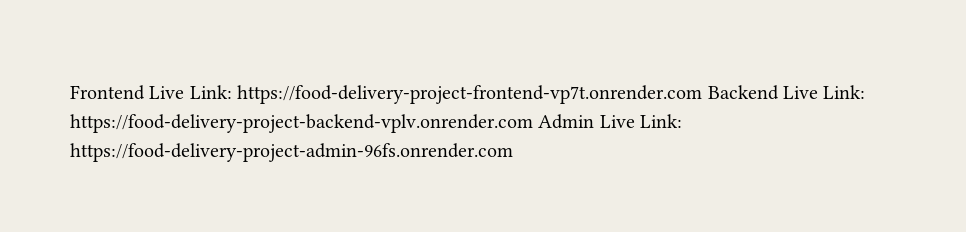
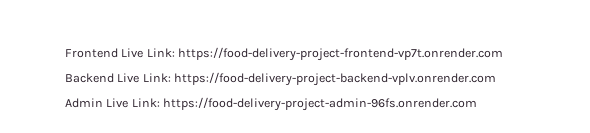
(703, 94) none -> (504, 54) //
(533, 123) none -> (497, 79) //

